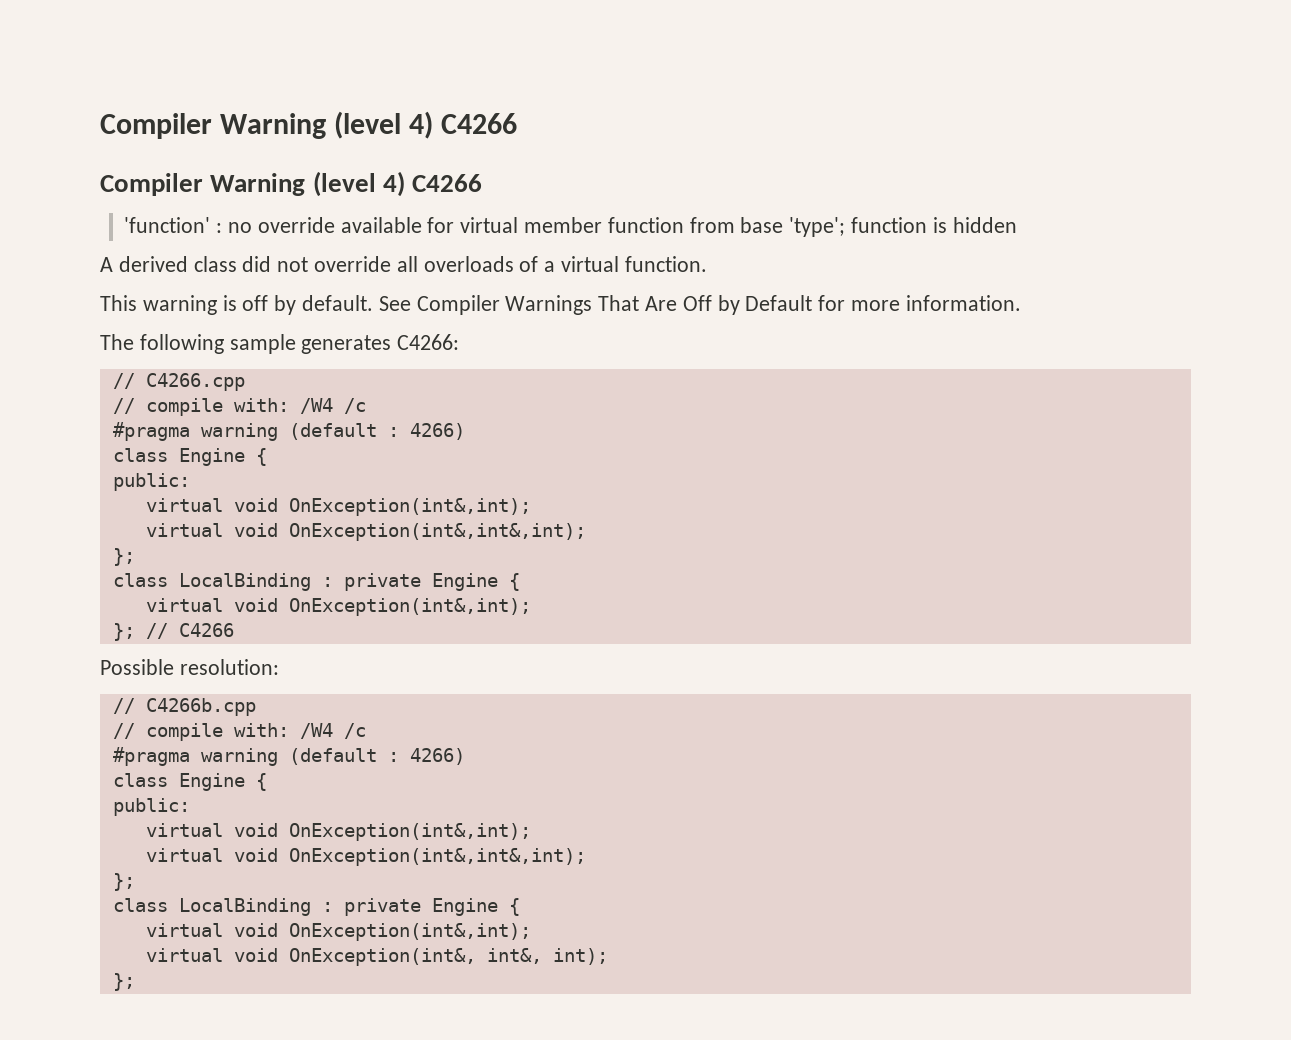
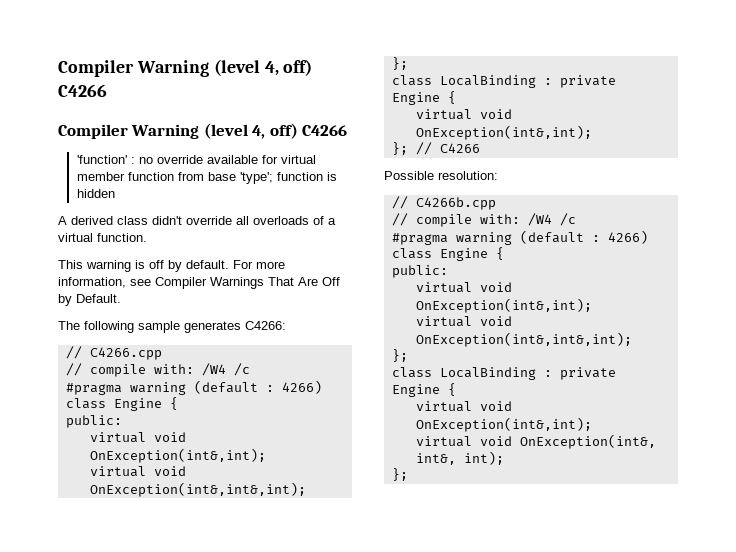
[100,111,433,139] Compiler Warning (level 4) -> [58,59,313,77] Compiler Warning (level 4, off)
[382,171,405,197] 4) -> [252,123,298,139] 4, off)
[242,256,309,272] did not -> [152,216,182,225] didn't
[378,296,411,311] See -> [233,260,285,269] [58,277,151,288] For more information, see
[745,295,1021,311] Default for more information. -> [76,294,121,303] Default.

